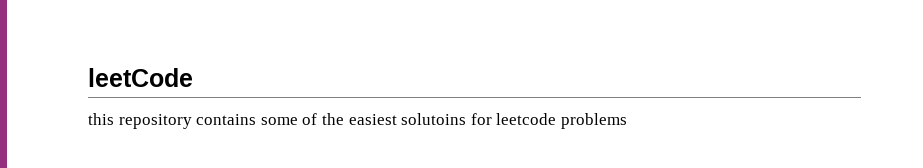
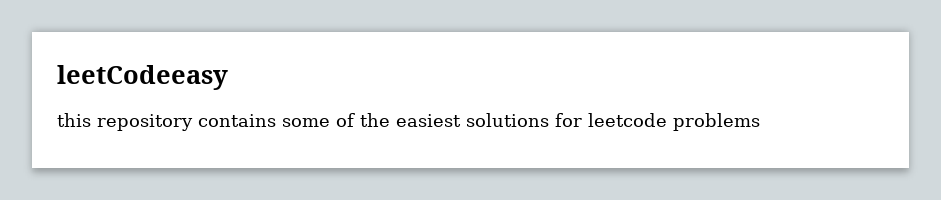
[88,68,193,87] leetCode -> [57,65,228,90] leetCodeeasy
[401,113,467,125] solutoins -> [466,113,549,127] solutions

